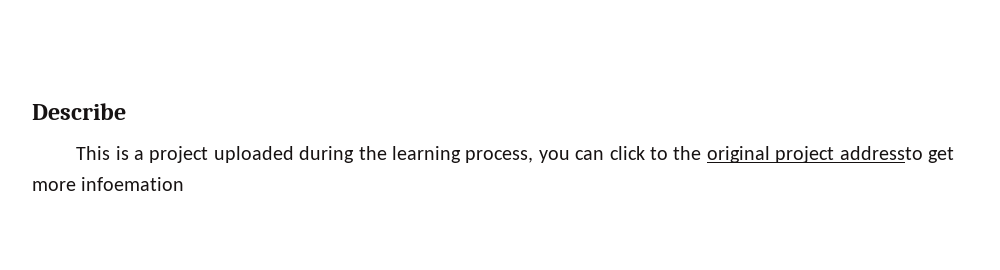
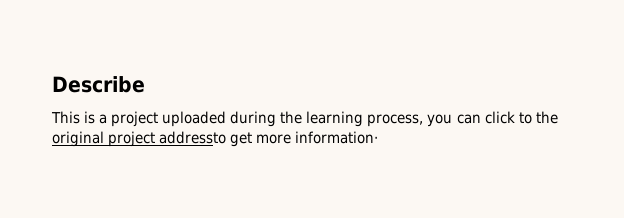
[81,177,185,191] infoemation -> [295,131,379,144] information·

